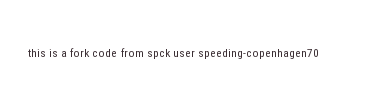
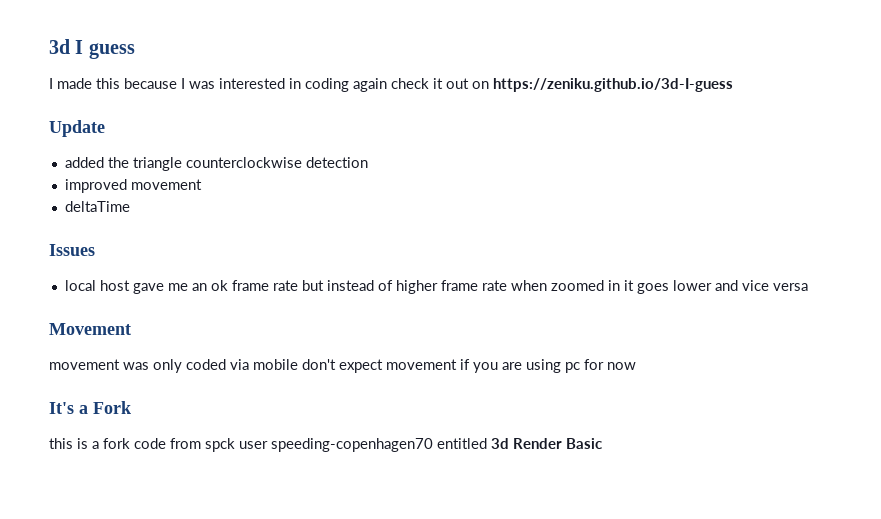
(28, 53) none -> [49,39,135,59] [49,78,733,92] [49,120,105,137] [64,157,368,171] [64,179,202,193] [64,201,130,212] [49,244,95,256] [64,280,808,294] [49,323,131,335] [49,359,636,373] [49,401,131,414] 3d I guess // I made this because I was interested in coding again check it out on https://zeniku.github.io/3d-I-guess // Update // added the triangle counterclockwise detection // improved movement // deltaTime // Issues // local host gave me an ok frame rate but instead of higher frame rate when zoomed in it goes lower and vice versa // Movement // movement was only coded via mobile don't expect movement if you are using pc for now // It's a Fork //
(319, 54) none -> [437,438,602,449] entitled 3d Render Basic

